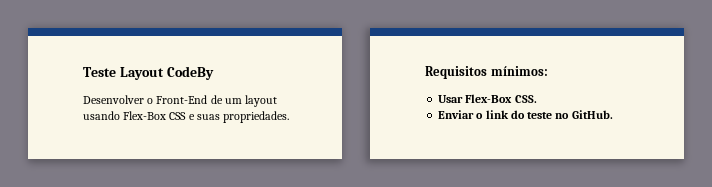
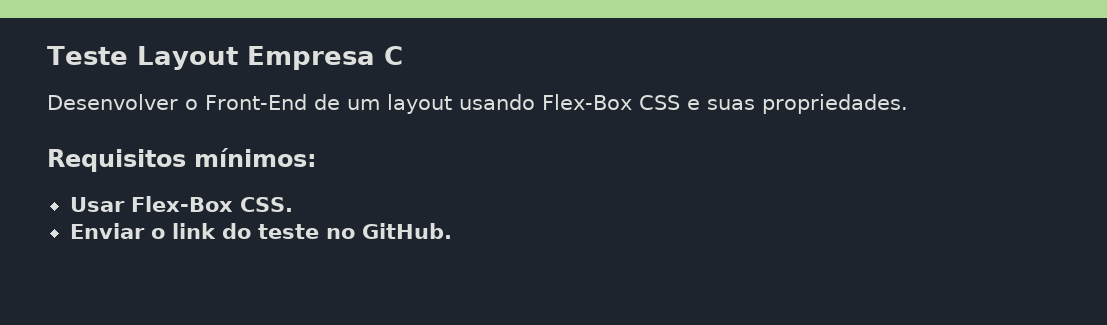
[166,66,214,80] CodeBy -> [246,46,403,70] Empresa C

